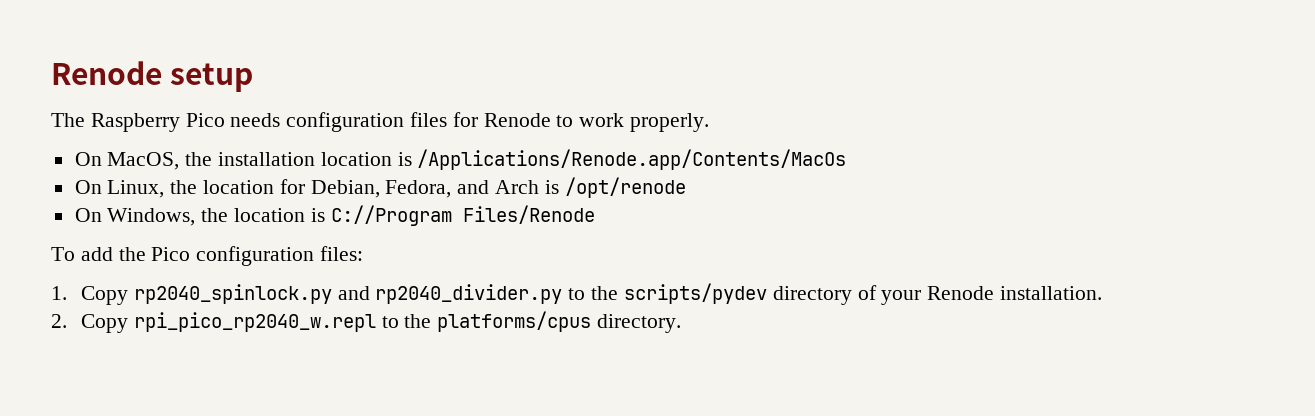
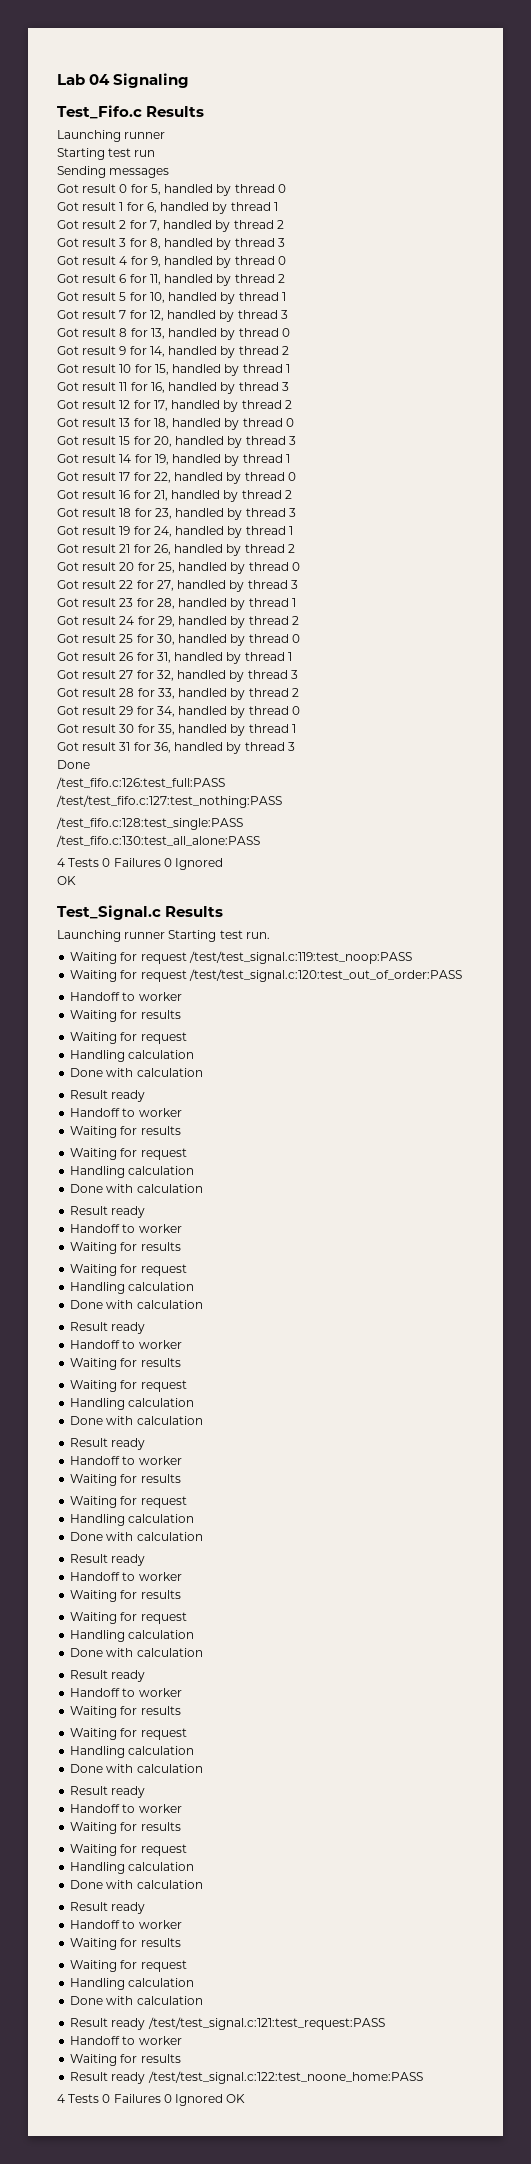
[51,61,254,92] [51,112,710,132] [74,149,847,170] [74,177,686,198] [74,205,595,226] [51,246,364,266] [51,283,1102,305] [51,311,682,333] Renode setup // The Raspberry Pico needs configuration files for Renode to work properly. // On MacOS, the installation location is /Applications/Renode.app/Contents/MacOs // On Linux, the location for Debian, Fedora, and Arch is /opt/renode // On Windows, the location is C://Program Files/Renode // To add the Pico configuration files: // 1. Copy rp2040_spinlock.py and rp2040_divider.py to the scripts/pydev directory of your Renode installation. // 2. Copy rpi_pico_rp2040_w.repl to the platforms/cpus directory. -> [57,73,190,88] [57,105,205,119] [57,130,166,142] [57,148,156,160] [57,166,170,178] [57,184,286,196] [57,202,278,214] [57,220,284,232] [57,238,285,250] [57,256,286,268] [57,274,285,286] [57,292,286,304] [57,310,288,322] [57,328,290,340] [57,346,289,358] [57,364,290,376] [57,382,289,394] [57,400,292,412] [57,418,294,430] [57,436,296,448] [57,454,290,466] [57,472,296,484] [57,490,292,502] [57,508,296,520] [57,526,293,538] [57,544,295,556] [57,562,300,574] [57,580,298,592] [57,598,296,610] [57,616,299,628] [57,634,300,646] [57,652,292,664] [57,670,298,682] [57,688,299,700] [57,706,300,718] [57,724,296,736] [57,742,295,754] [57,760,90,769] [56,777,225,789] [56,795,282,808] [56,817,243,830] [56,835,260,847] [57,858,224,870] [57,876,76,885] [57,905,224,920] [57,930,270,942] [70,951,412,964] [70,969,462,982] [70,992,182,1001] [70,1010,181,1022] [70,1032,187,1044] [70,1050,195,1062] [70,1068,203,1077] [70,1090,146,1102] [70,1108,182,1117] [70,1126,181,1138] [70,1148,187,1160] [70,1166,195,1178] [70,1184,203,1193] [70,1206,146,1218] [70,1224,182,1233] [70,1242,181,1254] [70,1264,187,1276] [70,1282,195,1294] [70,1300,203,1309] [70,1322,146,1334] [70,1340,182,1349] [70,1358,181,1370] [70,1380,187,1392] [70,1398,195,1410] [70,1416,203,1425] [70,1438,146,1450] [70,1456,182,1465] [70,1474,181,1486] [70,1496,187,1508] [70,1514,195,1526] [70,1532,203,1541] [70,1554,146,1566] [70,1572,182,1581] [70,1590,181,1602] [70,1612,187,1624] [70,1630,195,1642] [70,1648,203,1657] [70,1670,146,1682] [70,1688,182,1697] [70,1706,181,1718] [70,1728,187,1740] [70,1746,195,1758] [70,1764,203,1773] [70,1786,146,1798] [70,1804,182,1813] [70,1822,181,1834] [70,1844,187,1856] [70,1862,195,1874] [70,1880,203,1889] [70,1902,146,1914] [70,1920,182,1929] [70,1938,181,1950] [70,1960,187,1972] [70,1978,195,1990] [70,1996,203,2005] [70,2017,385,2030] [70,2036,182,2045] [70,2054,181,2066] [70,2071,423,2084] [57,2094,246,2106] Lab 04 Signaling // Test_Fifo.c Results // Launching runner // Starting test run // Sending messages // Got result 0 for 5, handled by thread 0 // Got result 1 for 6, handled by thread 1 // Got result 2 for 7, handled by thread 2 // Got result 3 for 8, handled by thread 3 // Got result 4 for 9, handled by thread 0 // Got result 6 for 11, handled by thread 2 // Got result 5 for 10, handled by thread 1 // Got result 7 for 12, handled by thread 3 // Got result 8 for 13, handled by thread 0 // Got result 9 for 14, handled by thread 2 // Got result 10 for 15, handled by thread 1 // Got result 11 for 16, handled by thread 3 // Got result 12 for 17, handled by thread 2 // Got result 13 for 18, handled by thread 0 // Got result 15 for 20, handled by thread 3 // Got result 14 for 19, handled by thread 1 // Got result 17 for 22, handled by thread 0 // Got result 16 for 21, handled by thread 2 // Got result 18 for 23, handled by thread 3 // Got result 19 for 24, handled by thread 1 // Got result 21 for 26, handled by thread 2 // Got result 20 for 25, handled by thread 0 // Got result 22 for 27, handled by thread 3 // Got result 23 for 28, handled by thread 1 // Got result 24 for 29, handled by thread 2 // Got result 25 for 30, handled by thread 0 // Got result 26 for 31, handled by thread 1 // Got result 27 for 32, handled by thread 3 // Got result 28 for 33, handled by thread 2 // Got result 29 for 34, handled by thread 0 // Got result 30 for 35, handled by thread 1 // Got result 31 for 36, handled by thread 3 // Done // /test_fifo.c:126:test_full:PASS // /test/test_fifo.c:127:test_nothing:PASS // /test_fifo.c:128:test_single:PASS // /test_fifo.c:130:test_all_alone:PASS // 4 Tests 0 Failures 0 Ignored // OK // Test_Signal.c Results // Launching runner Starting test run. // Waiting for request /test/test_signal.c:119:test_noop:PASS // Waiting for request /test/test_signal.c:120:test_out_of_order:PASS // Handoff to worker // Waiting for results // Waiting for request // Handling calculation // Done with calculation // Result ready // Handoff to worker // Waiting for results // Waiting for request // Handling calculation // Done with calculation // Result ready // Handoff to worker // Waiting for results // Waiting for request // Handling calculation // Done with calculation // Result ready // Handoff to worker // Waiting for results // Waiting for request // Handling calculation // Done with calculation // Result ready // Handoff to worker // Waiting for results // Waiting for request // Handling calculation // Done with calculation // Result ready // Handoff to worker // Waiting for results // Waiting for request // Handling calculation // Done with calculation // Result ready // Handoff to worker // Waiting for results // Waiting for request // Handling calculation // Done with calculation // Result ready // Handoff to worker // Waiting for results // Waiting for request // Handling calculation // Done with calculation // Result ready // Handoff to worker // Waiting for results // Waiting for request // Handling calculation // Done with calculation // Result ready /test/test_signal.c:121:test_request:PASS // Handoff to worker // Waiting for results // Result ready /test/test_signal.c:122:test_noone_home:PASS // 4 Tests 0 Failures 0 Ignored OK

